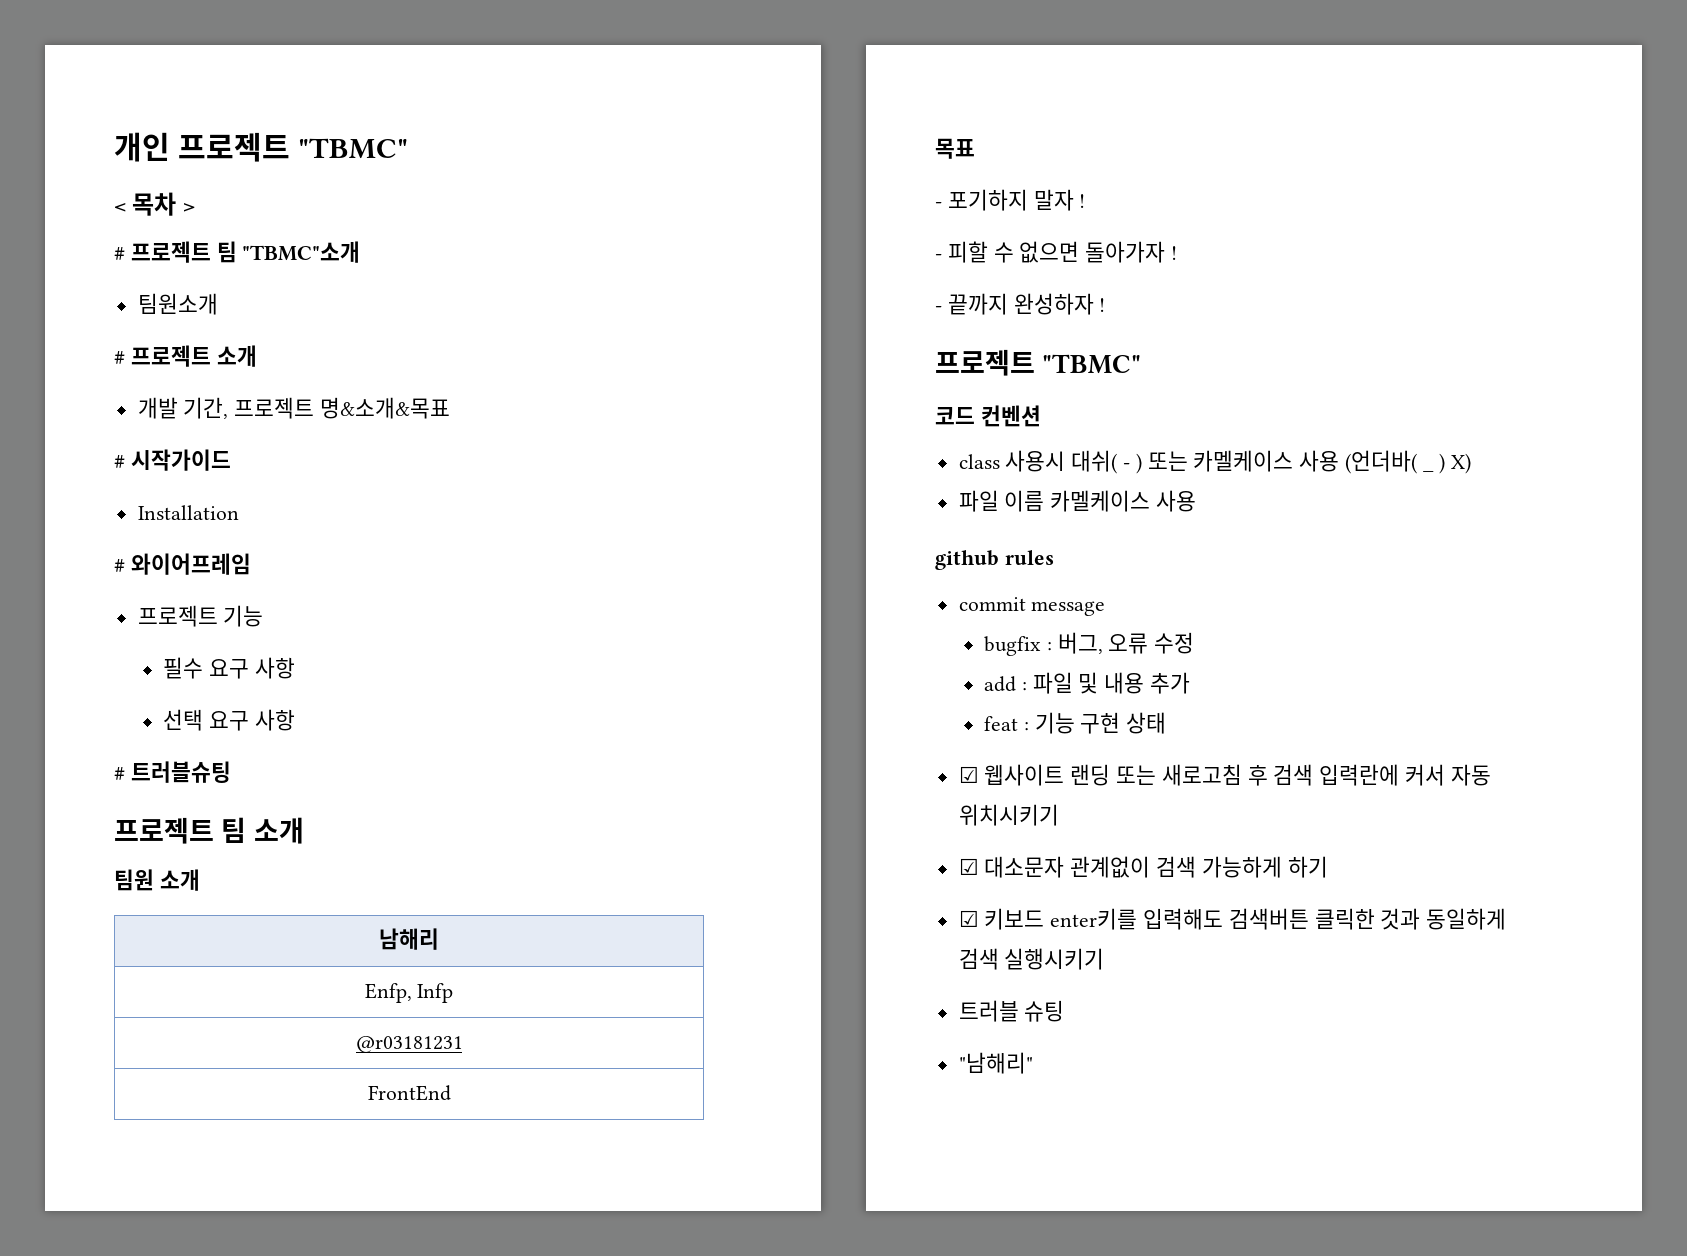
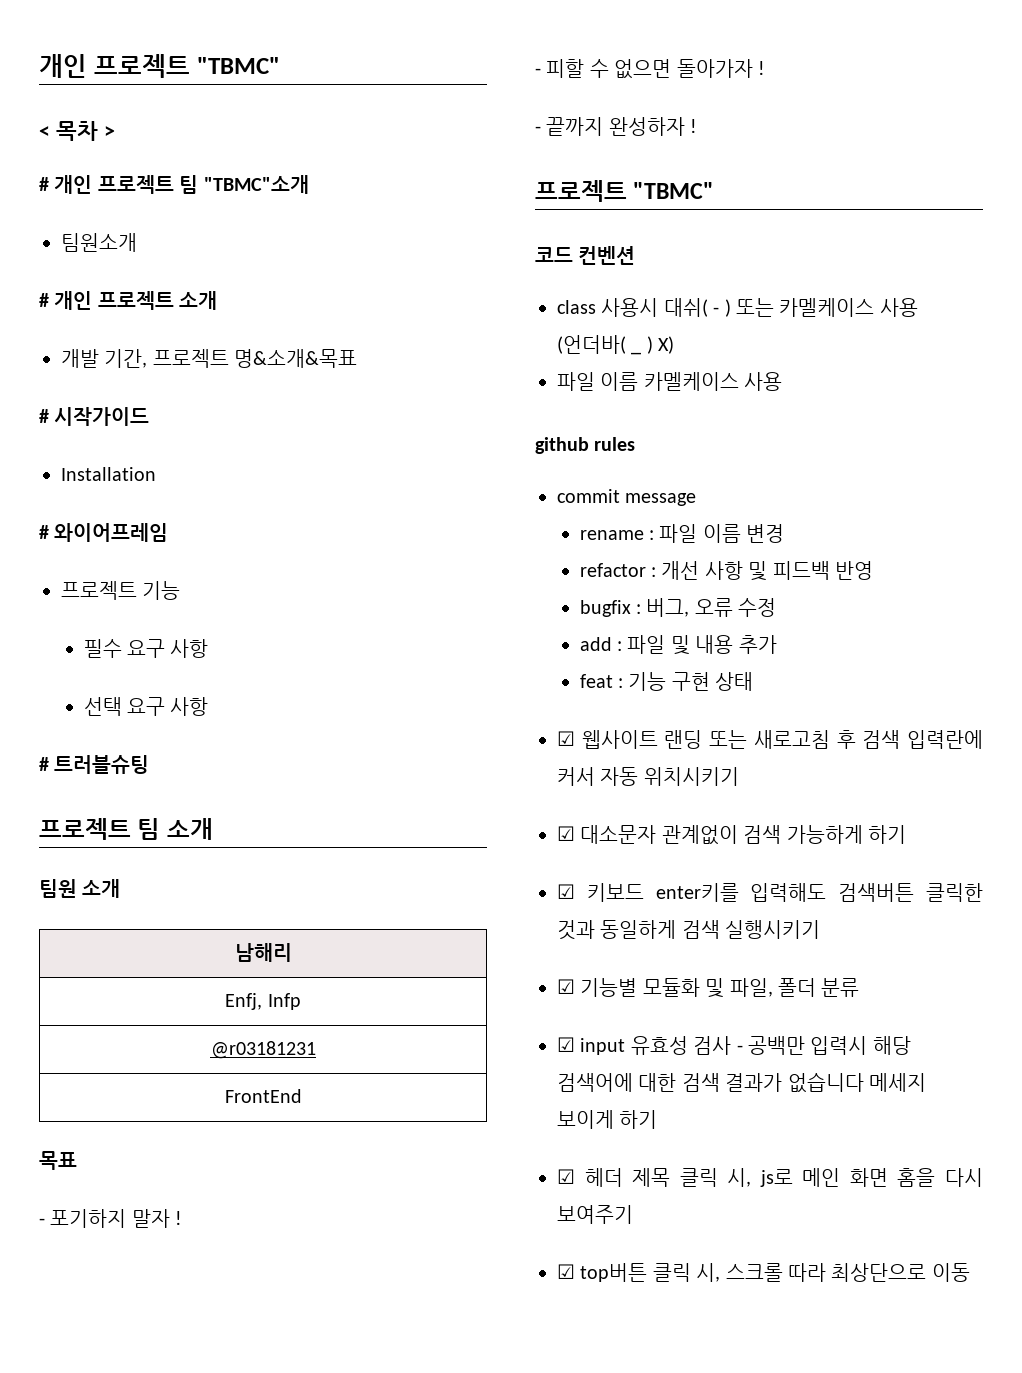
(125, 253) none -> [54,175,93,194] 개인
(125, 357) none -> [54,291,93,310] 개인
[364,983,412,1003] Enfp, -> [225,993,263,1010] Enfj,
(1106, 608) none -> [579,524,785,543] [579,561,874,581] // rename : 파일 이름 변경 // refactor : 개선 사항 및 피드백 반영
[958,1000,1065,1022] [958,1052,1033,1074] 트러블 슈팅 // "남해리" -> [557,978,860,998] [557,1036,911,1055] [557,1072,926,1093] [557,1110,658,1129] [557,1168,983,1187] [557,1205,633,1224] [557,1263,970,1282] ☑ 기능별 모듈화 및 파일, 폴더 분류 // ☑ input 유효성 검사 - 공백만 입력시 해당 검색어에 대한 검색 결과가 없습니다 메세지 보이게 하기 // ☑ 헤더 제목 클릭 시, js로 메인 화면 홈을 다시 보여주기 // ☑ top버튼 클릭 시, 스크롤 따라 최상단으로 이동

